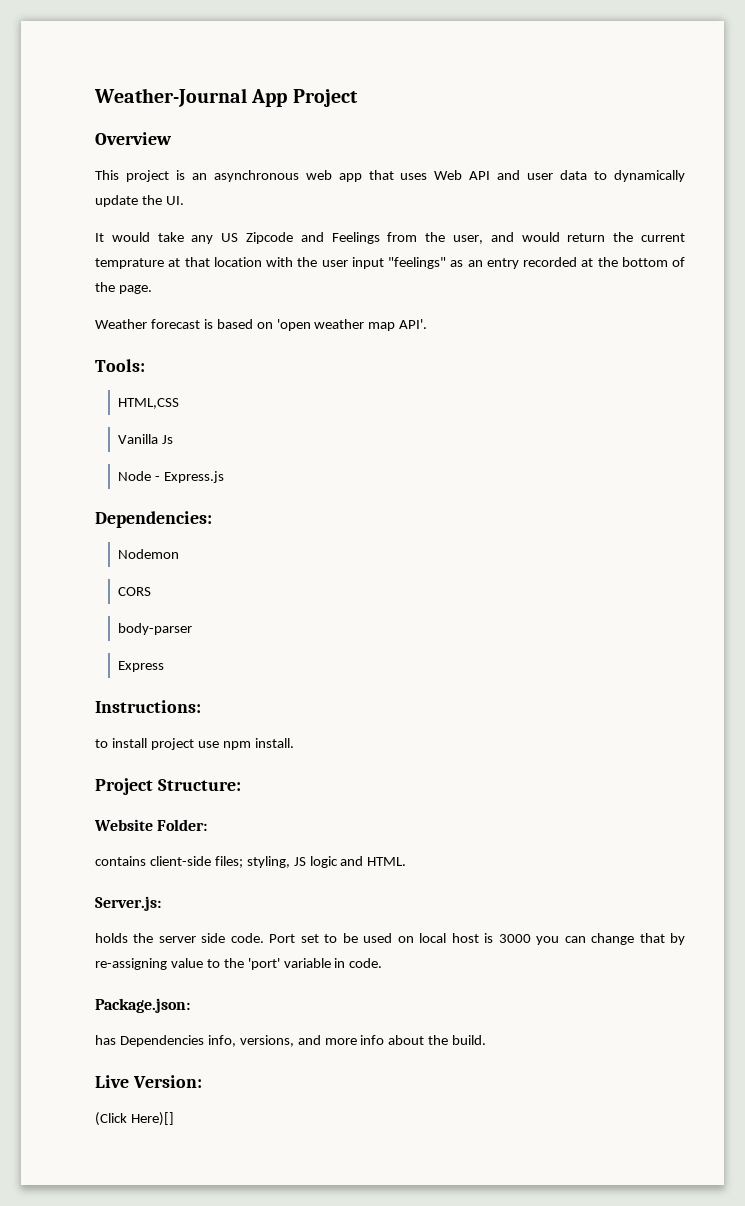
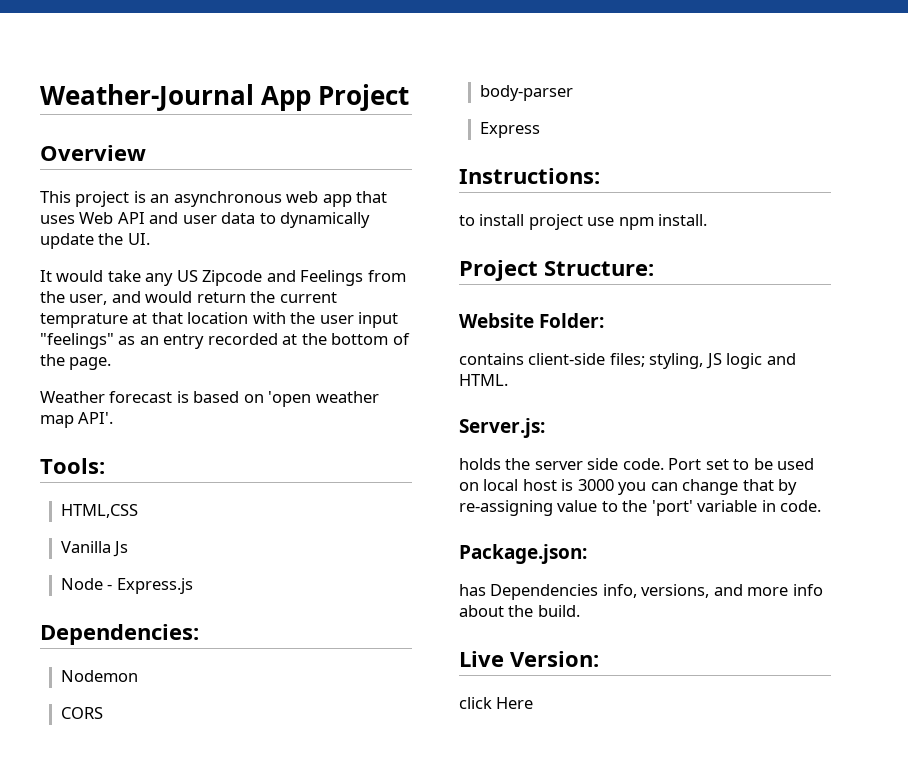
[95,1112,174,1126] (Click Here)[] -> [459,697,534,709] click Here

